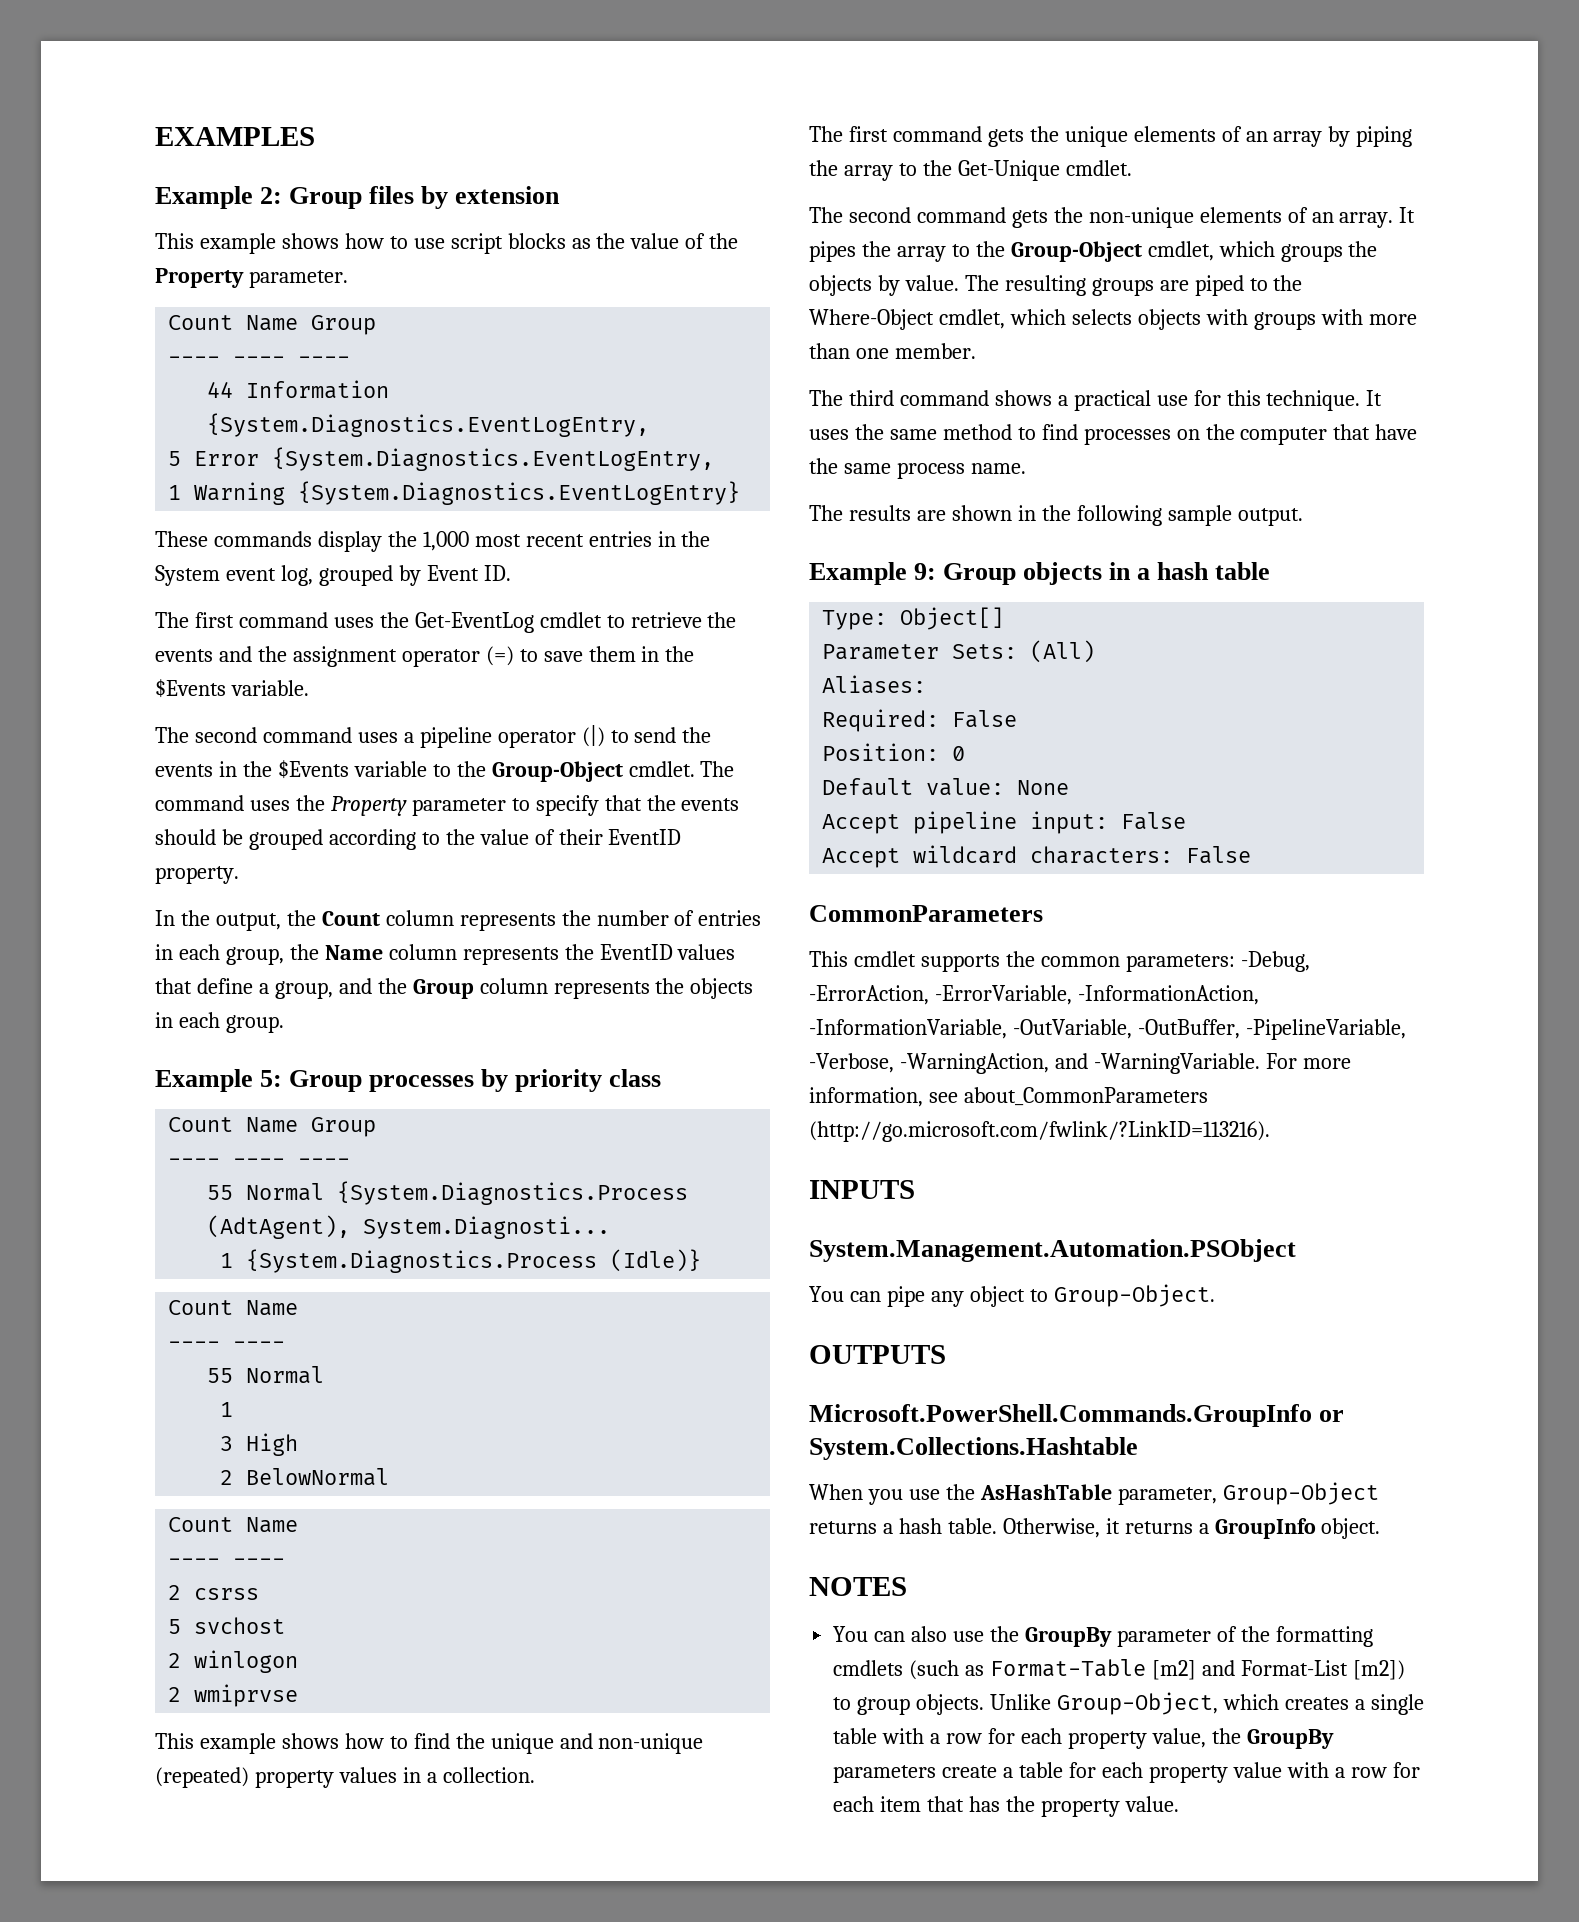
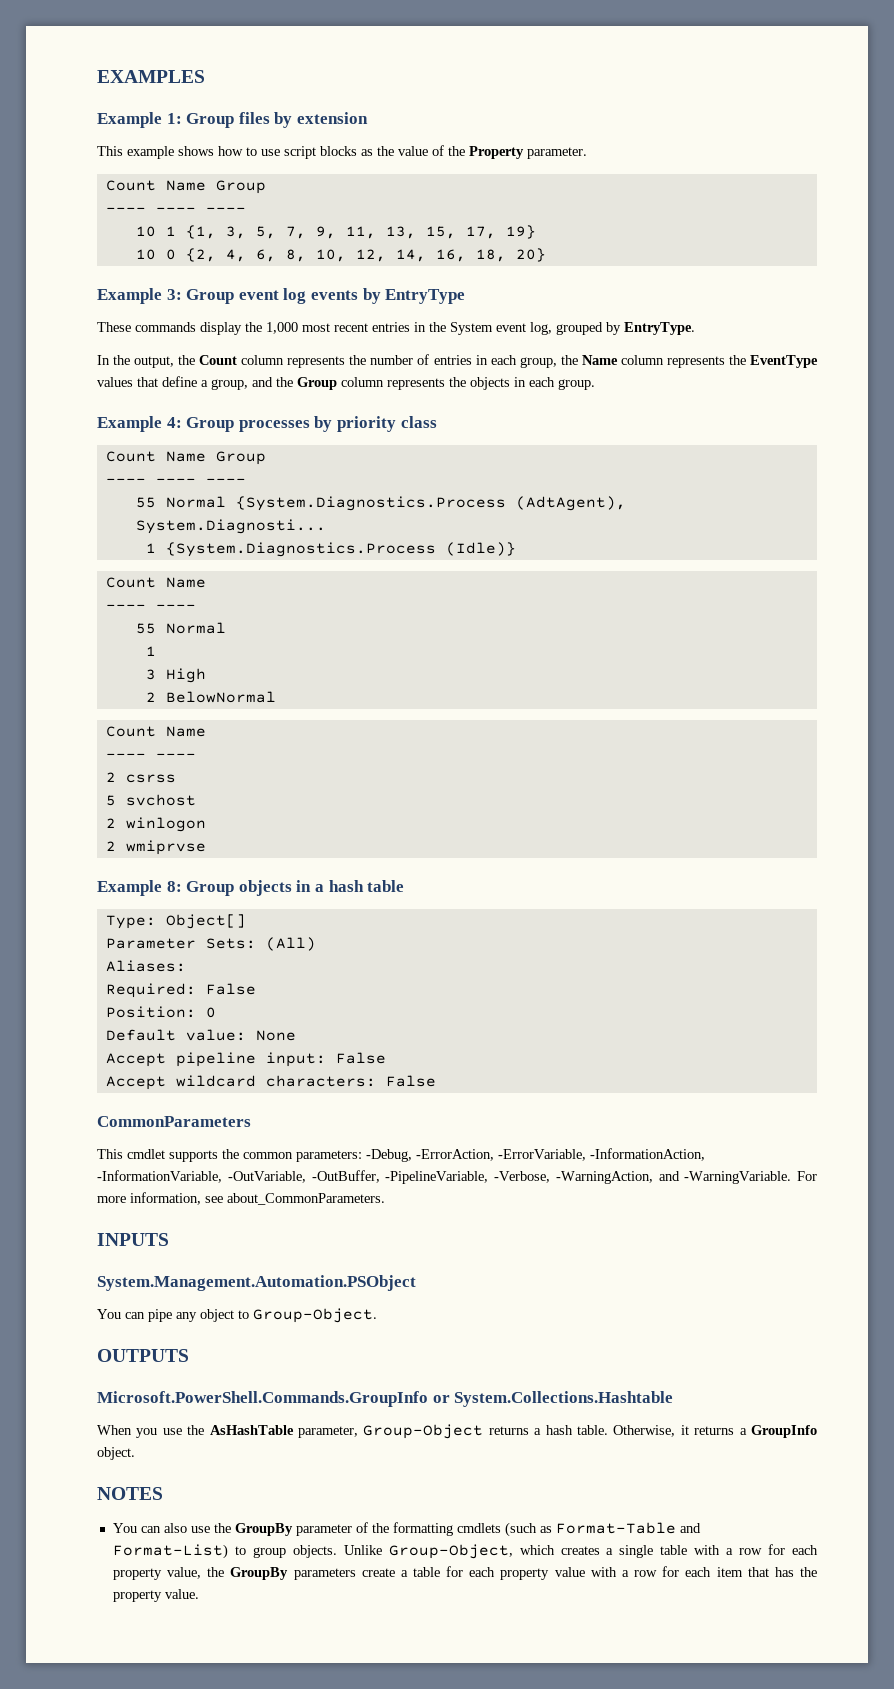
[260,187,283,204] 2: -> [166,113,182,124] 1:
[207,380,390,399] [207,413,650,437] [168,447,715,471] [168,481,741,505] 44 Information {System.Diagnostics.EventLogEntry, // 5 Error {System.Diagnostics.EventLogEntry, // 1 Warning {System.Diagnostics.EventLogEntry} -> [135,225,536,239] [135,248,546,262] [97,288,466,304] 10 1 {1, 3, 5, 7, 9, 11, 13, 15, 17, 19} // 10 0 {2, 4, 6, 8, 10, 12, 14, 16, 18, 20} // Example 3: Group event log events by EntryType
[426,565,511,581] [155,612,737,633] [155,646,695,667] [155,679,309,698] [155,725,712,748] [155,760,735,782] [155,795,740,816] [155,829,682,850] [155,866,239,884] Event ID. // The first command uses the Get-EventLog cmdlet to retrieve the events and the assignment operator (=) to save them in the $Events variable. // The second command uses a pipeline operator (|) to send the events in the $Events variable to the Group-Object cmdlet. The command uses the Property parameter to specify that the events should be grouped according to the value of their EventID property. -> [624,322,695,335] EntryType.
[599,944,673,960] EventID -> [749,355,818,368] EventType
[260,1070,283,1087] 5: -> [166,417,182,428] 4:
[155,1733,704,1754] [155,1767,535,1788] [809,126,1413,147] [809,160,1132,181] [809,207,1416,228] [809,241,1378,262] [809,275,1303,296] [809,309,1417,330] [809,343,976,359] [809,390,1383,411] [809,424,1418,445] [809,458,1026,479] [809,505,1303,526] [809,562,937,585] // This example shows how to find the unique and non-unique (repeated) property values in a collection. // The first command gets the unique elements of an array by piping the array to the Get-Unique cmdlet. // The second command gets the non-unique elements of an array. It pipes the array to the Group-Object cmdlet, which groups the objects by value. The resulting groups are piped to the Where-Object cmdlet, which selects objects with groups with more than one member. // The third command shows a practical use for this technique. It uses the same method to find processes on the computer that have the same process name. // The results are shown in the following sample output. // Example 9: -> [97,880,182,896] // Example 8:
[963,1087,1208,1106] [809,1121,1270,1142] about_CommonParameters (http://go.microsoft.com/fwlink/?LinkID=113216). -> [227,1193,385,1205] about_CommonParameters.
[1151,1660,1405,1680] [m2] and Format-List [m2]) -> [679,1523,701,1533] [112,1544,228,1559] and Format-List)

